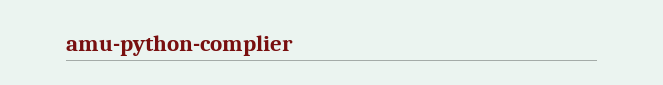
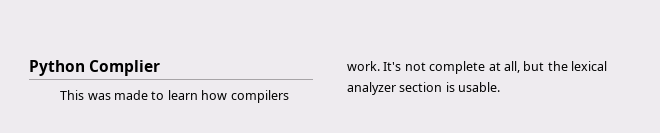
[66,35,293,56] amu-python-complier -> [29,60,161,76] [60,90,289,103] [347,61,607,74] [347,82,501,95] Python Complier // This was made to learn how compilers work. It's not complete at all, but the lexical analyzer section is usable.

